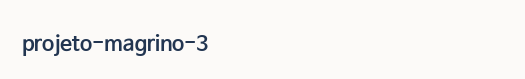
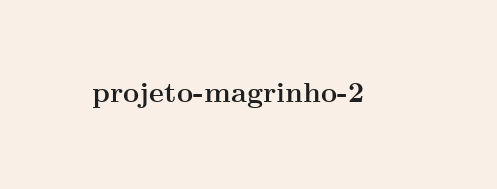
[22,34,208,57] projeto-magrino-3 -> [92,83,364,108] projeto-magrinho-2

